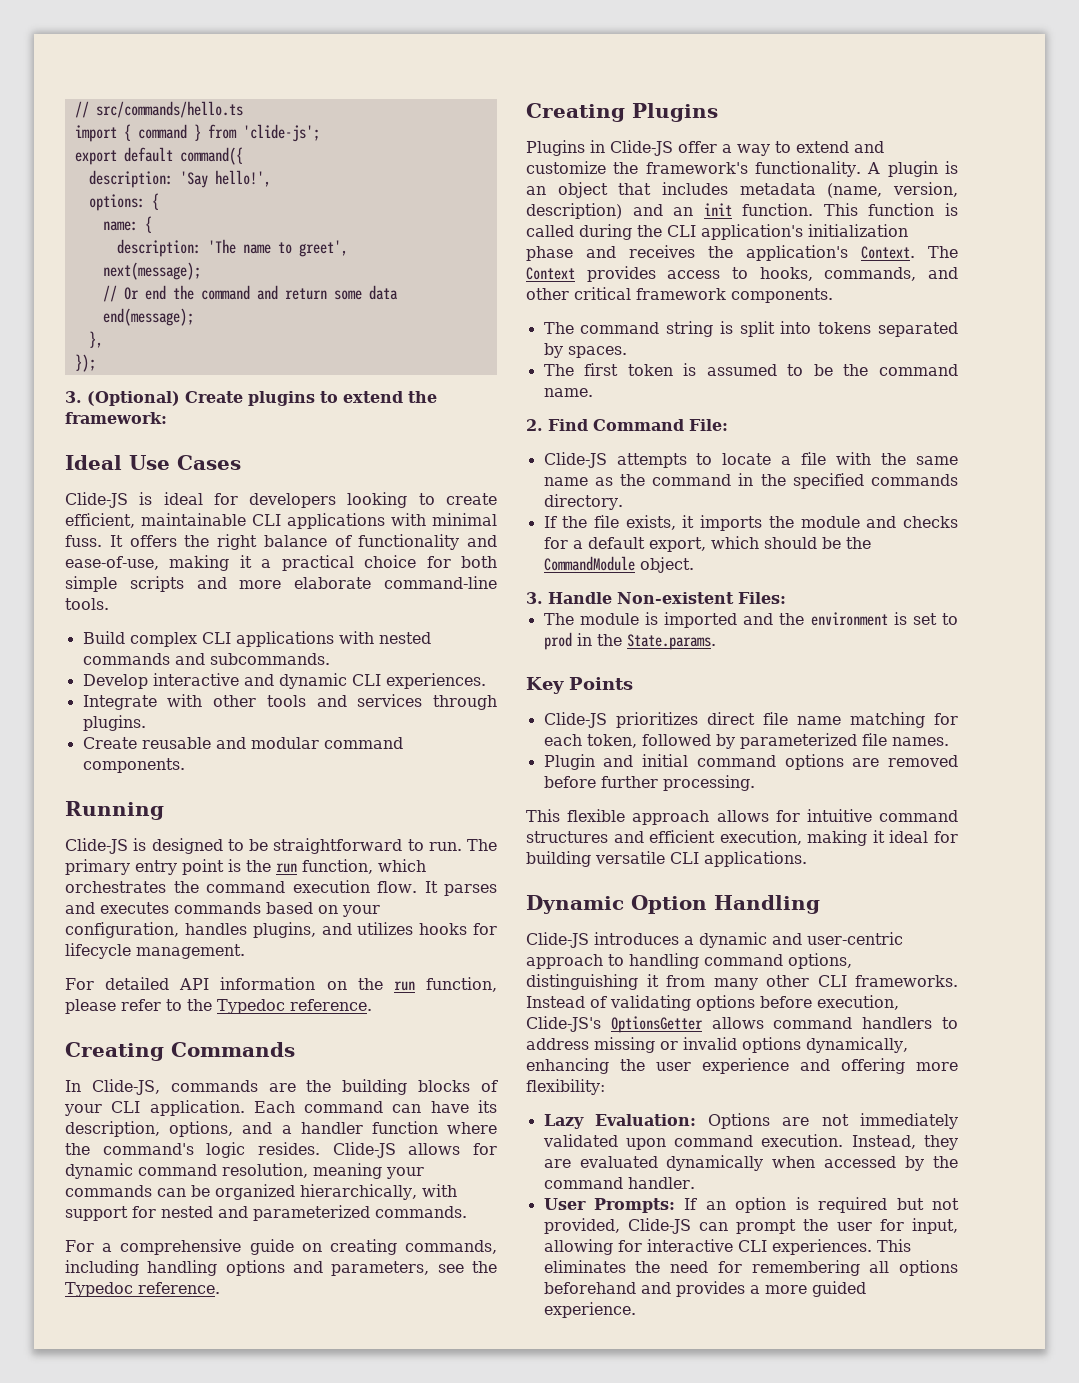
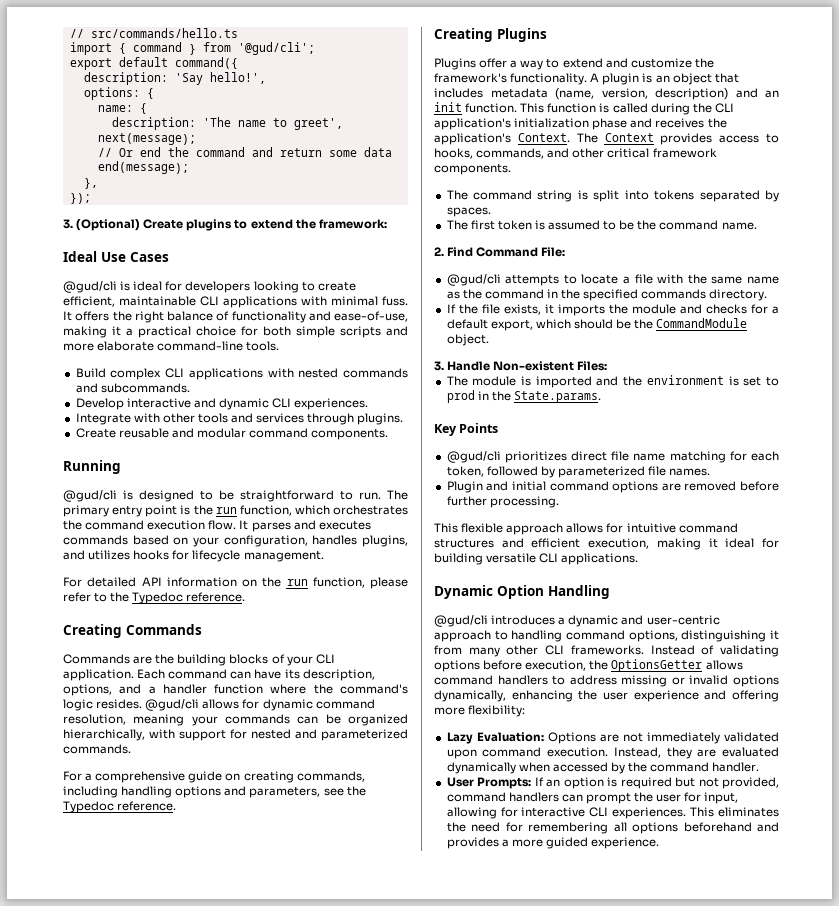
[242,124,320,142] 'clide-js'; -> [237,42,315,55] '@gud/cli';
[65,492,128,508] Clide-JS -> [63,281,117,293] @gud/cli
[65,838,128,854] Clide-JS -> [63,490,117,502] @gud/cli
[65,1079,258,1095] In Clide-JS, commands -> [63,654,130,664] Commands
[332,1142,396,1158] Clide-JS -> [145,699,200,711] @gud/cli
[590,140,673,156] in Clide-JS -> (476, 64) none
[543,452,607,468] Clide-JS -> [446,274,501,286] @gud/cli
[543,712,607,728] Clide-JS -> [446,451,501,463] @gud/cli
[526,932,589,948] Clide-JS -> [434,615,488,627] @gud/cli
[526,1016,601,1032] Clide-JS's -> [589,660,609,670] the
[627,1218,691,1234] Clide-JS -> [446,792,559,802] command handlers

